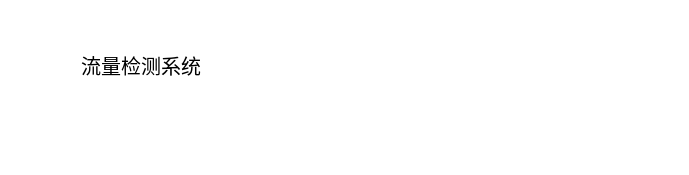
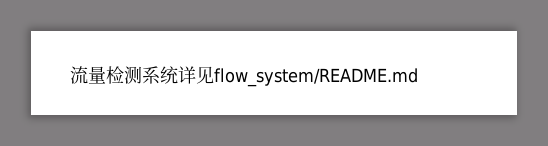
(201, 66) none -> [178,66,418,87] 详见flow_system/README.md

